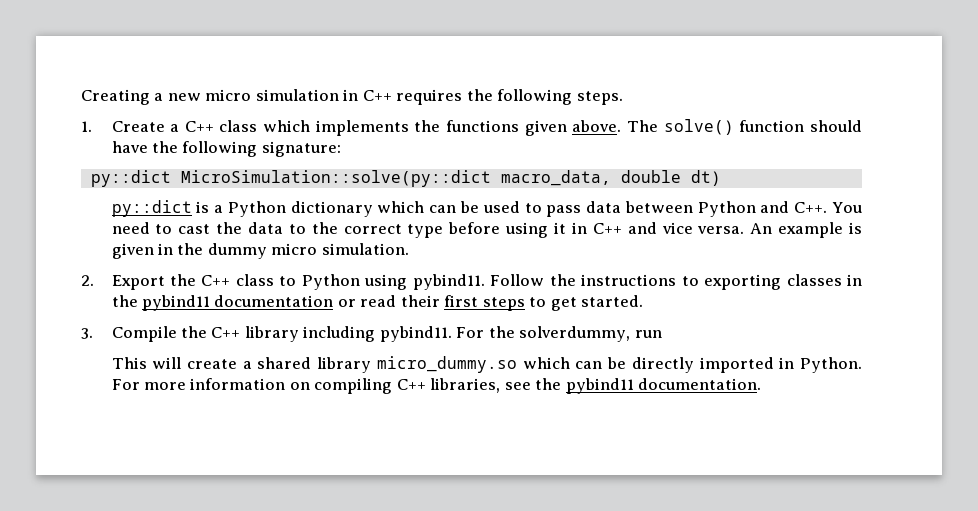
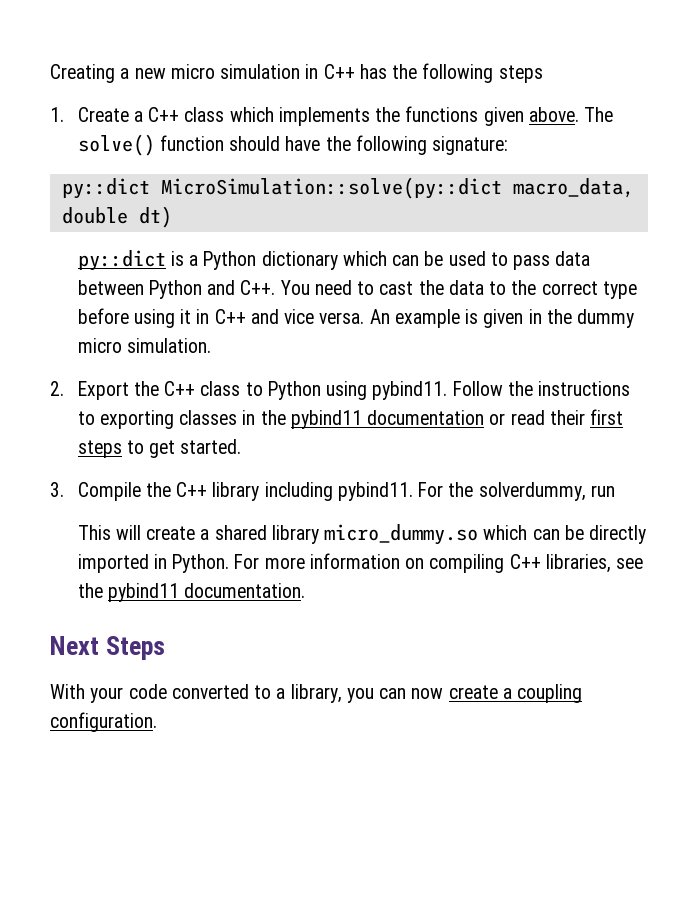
[396,89,623,105] requires the following steps. -> [359,63,543,83] has the following steps
(762, 384) none -> [50,636,166,660] [50,684,583,703] [50,712,157,732] // Next Steps // With your code converted to a library, you can now create a coupling configuration.

